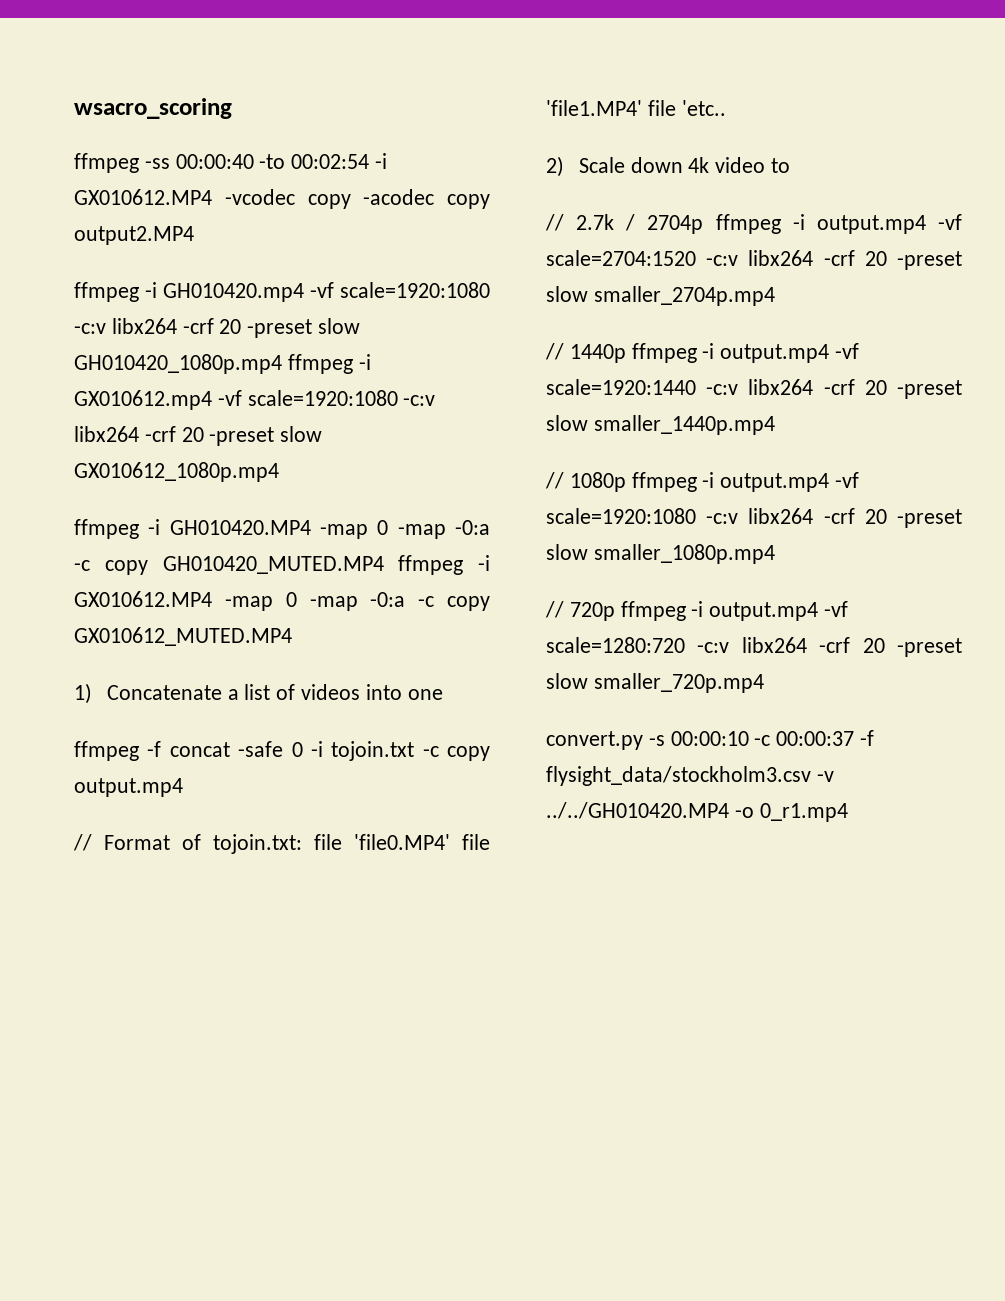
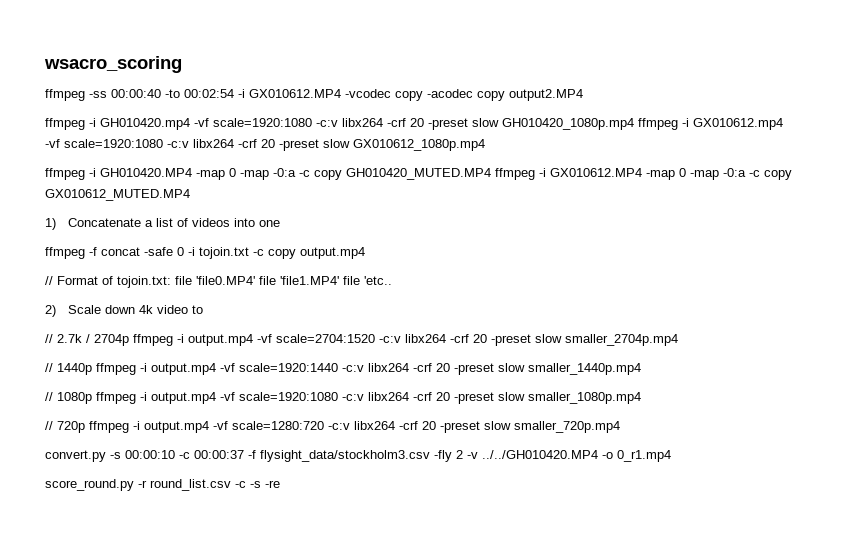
(811, 776) none -> [434,450,463,462] -fly 2
(848, 812) none -> [45,479,280,491] // score_round.py -r round_list.csv -c -s -re

